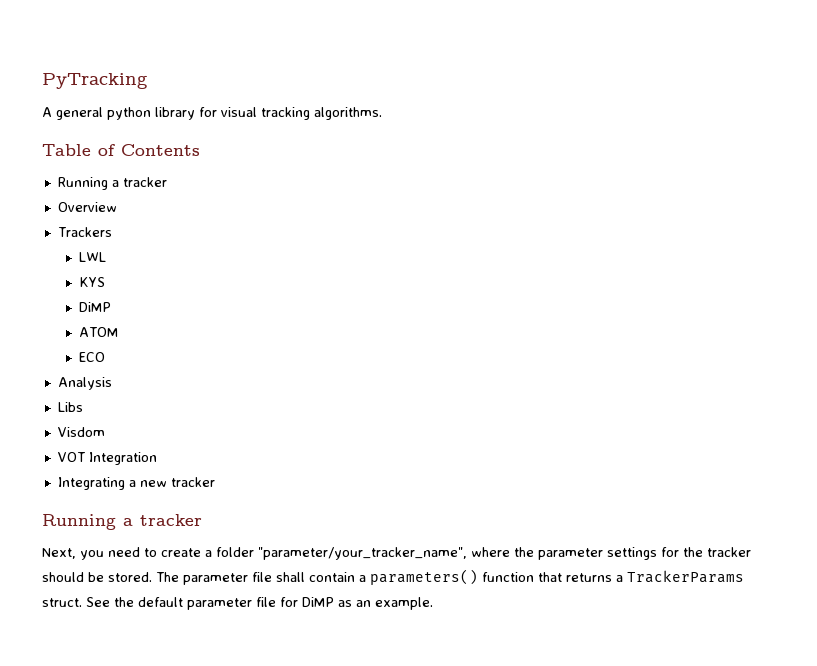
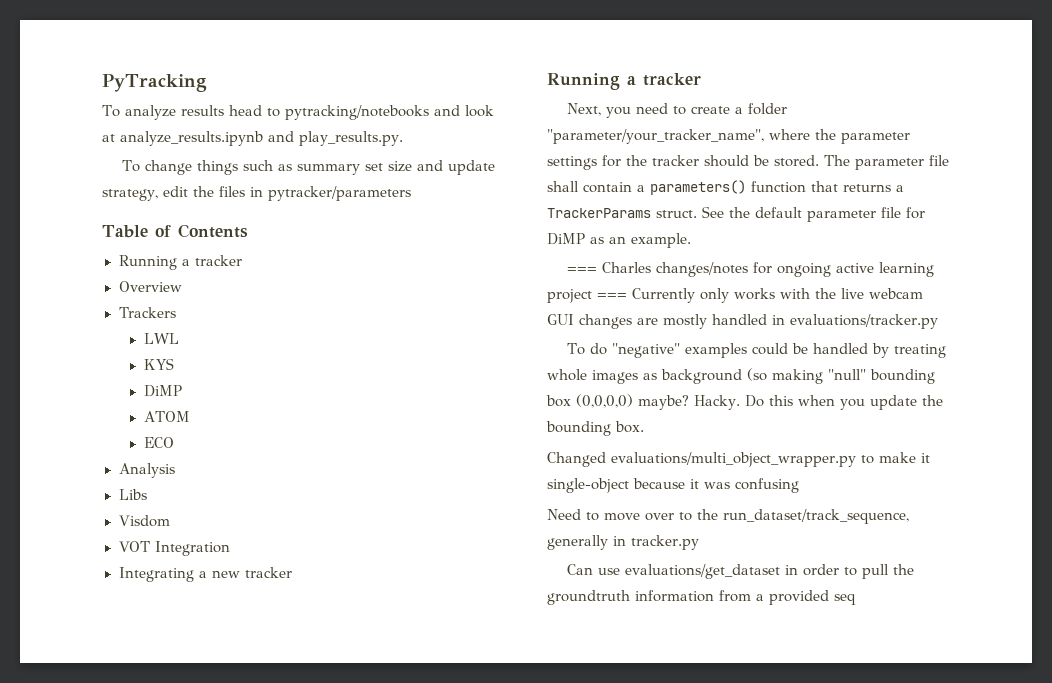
[42,107,382,120] A general python library for visual tracking algorithms. -> [102,105,494,120] [102,131,403,146] [121,160,495,175] [102,186,411,201] To analyze results head to pytracking/notebooks and look at analyze_results.ipynb and play_results.py. // To change things such as summary set size and update strategy, edit the files in pytracker/parameters
(433, 603) none -> [566,262,934,277] [547,288,923,303] [547,314,938,329] [566,343,946,358] [547,368,935,384] [546,394,943,410] [546,421,644,436] [547,452,930,467] [547,478,799,493] [547,509,909,524] [547,535,699,550] [566,564,914,579] [547,590,856,605] // === Charles changes/notes for ongoing active learning project === Currently only works with the live webcam GUI changes are mostly handled in evaluations/tracker.py // To do "negative" examples could be handled by treating whole images as background (so making "null" bounding box (0,0,0,0) maybe? Hacky. Do this when you update the bounding box. // Changed evaluations/multi_object_wrapper.py to make it single-object because it was confusing // Need to move over to the run_dataset/track_sequence, generally in tracker.py // Can use evaluations/get_dataset in order to pull the groundtruth information from a provided seq

